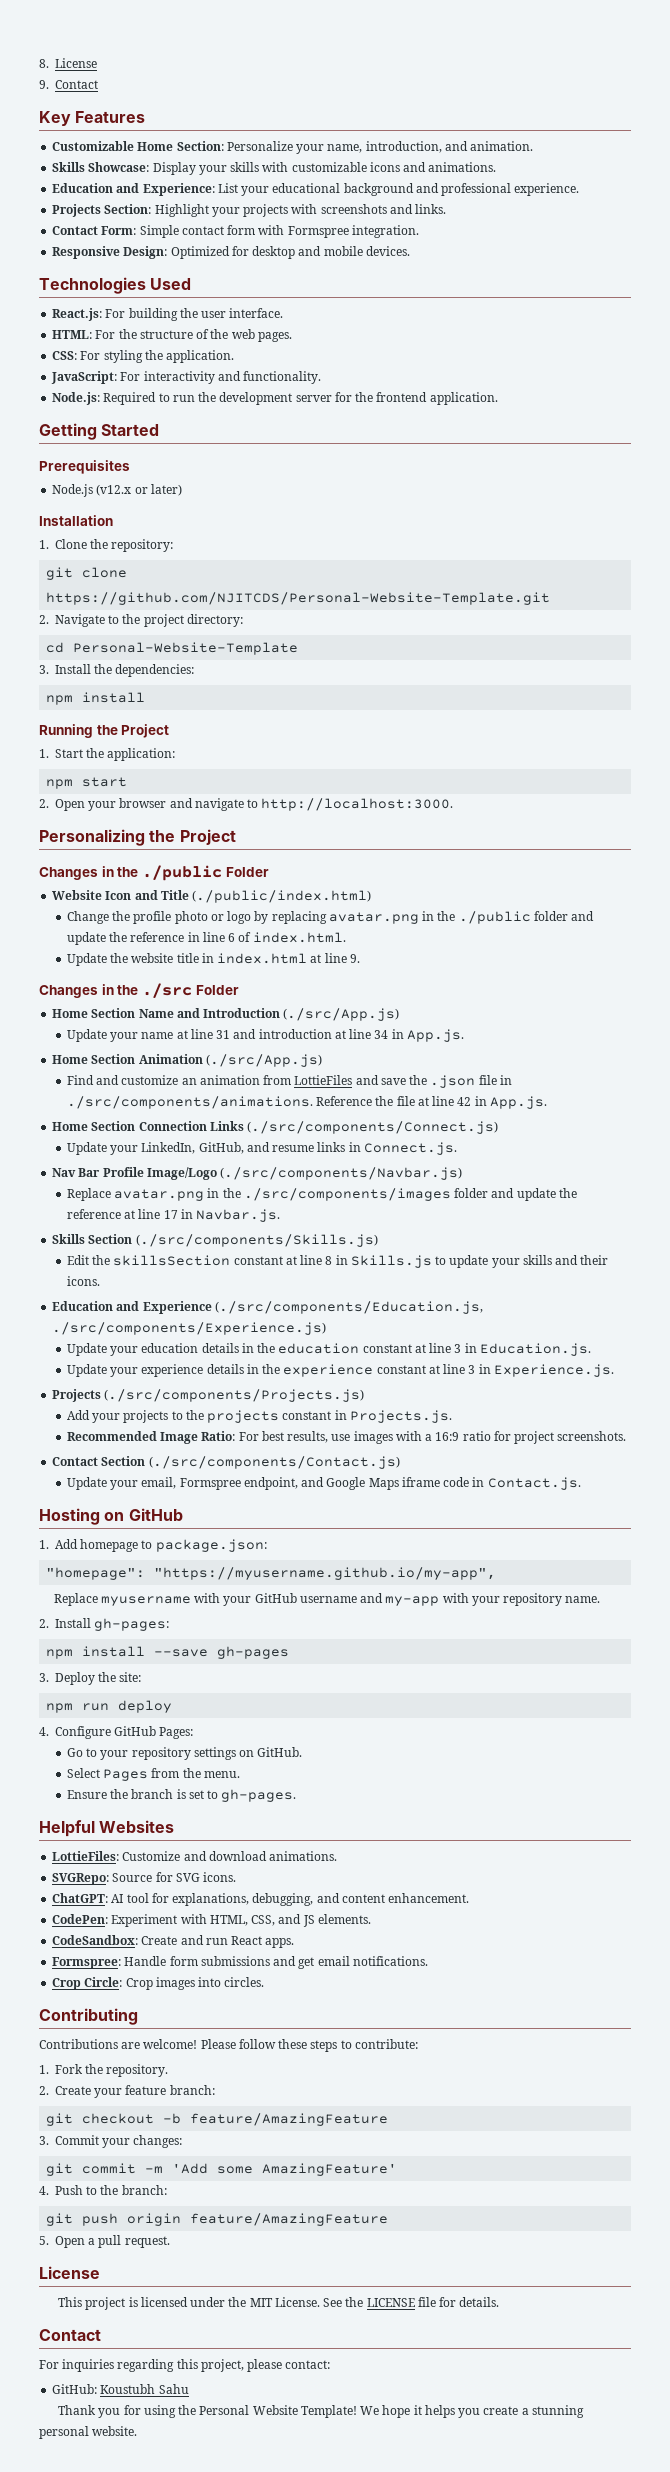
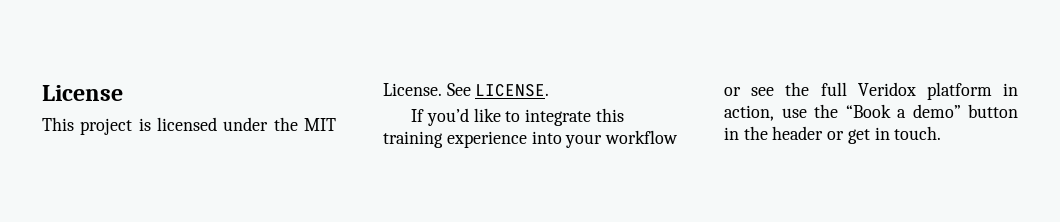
[39,58,97,68] [39,80,98,89] [39,111,146,126] [52,141,534,154] [52,162,497,175] [52,183,580,196] [52,204,447,217] [52,225,419,238] [52,246,410,259] [39,277,192,294] [52,308,284,321] [52,329,292,342] [52,350,235,363] [51,371,322,384] [52,392,498,405] [39,423,160,440] [39,460,130,474] [52,484,182,497] [39,515,113,526] [39,539,174,552] [46,567,128,580] [46,592,551,605] [39,614,243,627] [46,642,299,655] [39,664,195,677] [46,692,146,705] [39,724,170,738] [39,748,176,761] [46,777,128,789] [39,798,454,811] [39,829,236,846] [39,865,269,881] [52,890,372,903] [66,911,595,924] [66,932,346,945] [66,953,360,966] [39,983,239,998] [52,1008,400,1021] [66,1029,464,1042] [52,1054,322,1067] [66,1075,512,1088] [66,1096,547,1109] [52,1121,499,1134] [66,1142,457,1155] [52,1167,463,1180] [66,1188,577,1201] [66,1209,281,1222] [52,1234,378,1247] [66,1255,609,1268] [66,1276,100,1286] [52,1301,483,1314] [52,1322,327,1335] [66,1343,591,1356] [66,1364,614,1377] [52,1389,365,1402] [66,1410,452,1423] [66,1431,627,1444] [52,1456,400,1469] [66,1477,581,1490] [39,1508,183,1525] [39,1539,267,1552] [46,1567,497,1580] [53,1593,601,1606] [39,1618,170,1631] [46,1646,290,1659] [39,1672,142,1685] [46,1700,173,1713] [39,1726,194,1739] [66,1747,303,1760] [66,1768,240,1781] [66,1789,297,1802] [39,1820,175,1837] [52,1851,338,1861] [52,1872,237,1885] [52,1893,470,1906] [52,1914,371,1927] [52,1935,295,1948] [52,1956,428,1969] [52,1977,265,1990] [39,2008,138,2025] [39,2039,418,2052] [39,2064,169,2077] [39,2085,215,2098] [46,2113,389,2126] [39,2135,183,2148] [46,2163,398,2176] [39,2185,167,2195] [46,2213,389,2226] [39,2235,170,2248] 8. License // 9. Contact // Key Features // Customizable Home Section: Personalize your name, introduction, and animation. // Skills Showcase: Display your skills with customizable icons and animations. // Education and Experience: List your educational background and professional experience. // Projects Section: Highlight your projects with screenshots and links. // Contact Form: Simple contact form with Formspree integration. // Responsive Design: Optimized for desktop and mobile devices. // Technologies Used // React.js: For building the user interface. // HTML: For the structure of the web pages. // CSS: For styling the application. // JavaScript: For interactivity and functionality. // Node.js: Required to run the development server for the frontend application. // Getting Started // Prerequisites // Node.js (v12.x or later) // Installation // 1. Clone the repository: // git clone https://github.com/NJITCDS/Personal-Website-Template.git // 2. Navigate to the project directory: // cd Personal-Website-Template // 3. Install the dependencies: // npm install // Running the Project // 1. Start the application: // npm start // 2. Open your browser and navigate to http://localhost:3000. // Personalizing the Project // Changes in the ./public Folder // Website Icon and Title (./public/index.html) // Change the profile photo or logo by replacing avatar.png in the ./public folder and update the reference in line 6 of index.html. // Update the website title in index.html at line 9. // Changes in the ./src Folder // Home Section Name and Introduction (./src/App.js) // Update your name at line 31 and introduction at line 34 in App.js. // Home Section Animation (./src/App.js) // Find and customize an animation from LottieFiles and save the .json file in ./src/components/animations. Reference the file at line 42 in App.js. // Home Section Connection Links (./src/components/Connect.js) // Update your LinkedIn, GitHub, and resume links in Connect.js. // Nav Bar Profile Image/Logo (./src/components/Navbar.js) // Replace avatar.png in the ./src/components/images folder and update the reference at line 17 in Navbar.js. // Skills Section (./src/components/Skills.js) // Edit the skillsSection constant at line 8 in Skills.js to update your skills and their icons. // Education and Experience (./src/components/Education.js, ./src/components/Experience.js) // Update your education details in the education constant at line 3 in Education.js. // Update your experience details in the experience constant at line 3 in Experience.js. // Projects (./src/components/Projects.js) // Add your projects to the projects constant in Projects.js. // Recommended Image Ratio: For best results, use images with a 16:9 ratio for project screenshots. // Contact Section (./src/components/Contact.js) // Update your email, Formspree endpoint, and Google Maps iframe code in Contact.js. // Hosting on GitHub // 1. Add homepage to package.json: // "homepage": "https://myusername.github.io/my-app", // Replace myusername with your GitHub username and my-app with your repository name. // 2. Install gh-pages: // npm install --save gh-pages // 3. Deploy the site: // npm run deploy // 4. Configure GitHub Pages: // Go to your repository settings on GitHub. // Select Pages from the menu. // Ensure the branch is set to gh-pages. // Helpful Websites // LottieFiles: Customize and download animations. // SVGRepo: Source for SVG icons. // ChatGPT: AI tool for explanations, debugging, and content enhancement. // CodePen: Experiment with HTML, CSS, and JS elements. // CodeSandbox: Create and run React apps. // Formspree: Handle form submissions and get email notifications. // Crop Circle: Crop images into circles. // Contributing // Contributions are welcome! Please follow these steps to contribute: // 1. Fork the repository. // 2. Create your feature branch: // git checkout -b feature/AmazingFeature // 3. Commit your changes: // git commit -m 'Add some AmazingFeature' // 4. Push to the branch: // git push origin feature/AmazingFeature // 5. Open a pull request. // -> (42, 93) none
[345,2297,500,2307] [39,2329,101,2341] [39,2359,331,2372] [52,2384,189,2394] [58,2405,584,2418] [39,2426,138,2439] the LICENSE file for details. // Contact // For inquiries regarding this project, please contact: // GitHub: Koustubh Sahu // Thank you for using the Personal Website Template! We hope it helps you create a stunning personal website. -> [475,84,550,97] [411,108,624,126] [383,130,678,148] [724,82,1018,100] [724,104,1018,121] [724,126,942,144] LICENSE. // If you’d like to integrate this training experience into your workflow or see the full Veridox platform in action, use the “Book a demo” button in the header or get in touch.

